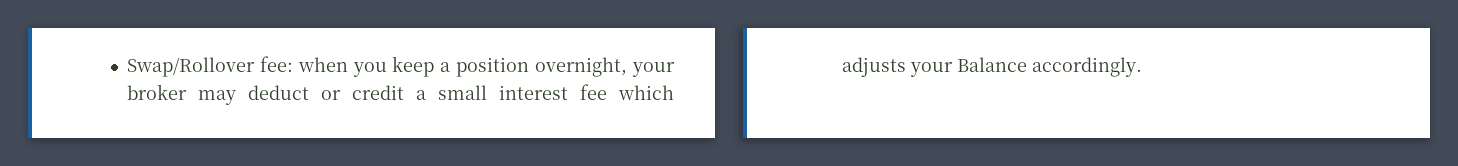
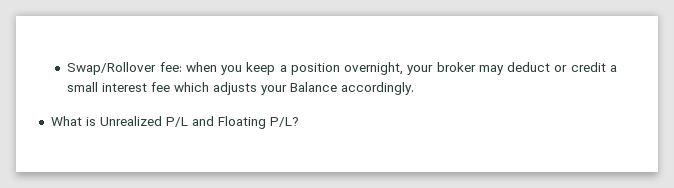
(1142, 67) none -> [50,116,299,129] // What is Unrealized P/L and Floating P/L?

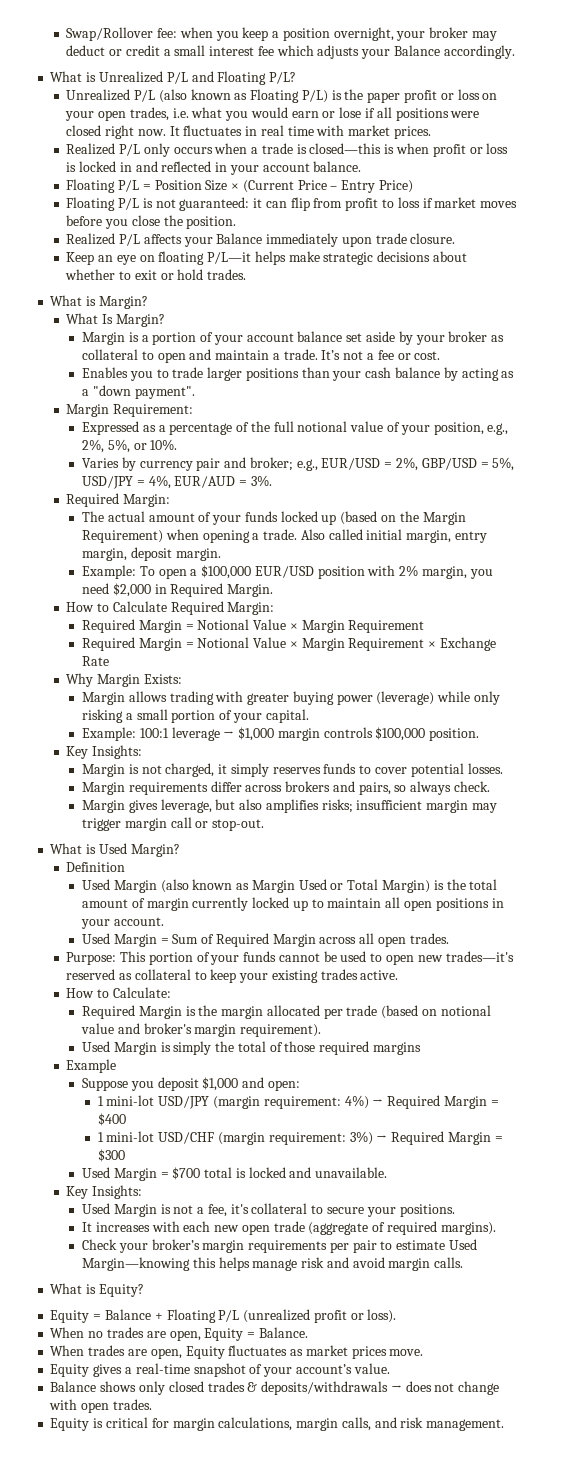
(299, 122) none -> [66,89,498,103] [65,107,480,121] [66,125,431,139] [66,143,509,157] [66,161,362,175] [66,179,413,193] [66,197,518,211] [66,215,237,229] [66,233,456,247] [66,251,467,265] [65,269,247,280] [50,295,148,309] [66,313,165,327] [81,331,505,345] [81,349,441,363] [81,367,515,381] [81,385,195,399] [66,404,193,417] [81,421,509,435] [81,439,178,453] [81,457,515,471] [81,475,272,489] [66,493,170,507] [81,511,466,525] [81,529,487,543] [81,547,221,561] [81,565,493,579] [81,583,274,597] [66,601,275,615] [81,619,425,633] [81,637,496,651] [81,656,109,666] [66,673,182,687] [81,691,500,705] [81,709,309,723] [81,727,480,741] [66,745,142,759] [81,763,503,777] [81,781,490,795] [81,799,497,813] [81,817,265,831] [50,843,180,857] [66,862,126,872] [81,879,498,893] [81,897,504,911] [80,917,164,929] [81,933,449,947] [66,951,514,965] [66,969,399,983] [66,987,171,998] [81,1005,491,1019] [80,1023,322,1037] [81,1041,421,1055] [66,1059,117,1073] [81,1077,300,1091] [97,1095,499,1109] [97,1113,126,1126] [97,1131,503,1145] [97,1149,125,1162] [81,1167,388,1181] [66,1185,142,1199] [81,1203,455,1217] [81,1221,496,1235] [81,1239,477,1253] [81,1257,464,1271] [50,1283,144,1297] [50,1309,397,1323] [50,1327,308,1341] [50,1345,424,1359] [50,1363,390,1377] [50,1381,500,1395] [49,1399,152,1413] [50,1417,505,1431] // Unrealized P/L (also known as Floating P/L) is the paper profit or loss on your open trades, i.e. what you would earn or lose if all positions were closed right now. It fluctuates in real time with market prices. // Realized P/L only occurs when a trade is closed—this is when profit or loss is locked in and reflected in your account balance. // Floating P/L = Position Size × (Current Price – Entry Price) // Floating P/L is not guaranteed: it can flip from profit to loss if market moves before you close the position. // Realized P/L affects your Balance immediately upon trade closure. // Keep an eye on floating P/L—it helps make strategic decisions about whether to exit or hold trades. // What is Margin? // What Is Margin? // Margin is a portion of your account balance set aside by your broker as collateral to open and maintain a trade. It’s not a fee or cost. // Enables you to trade larger positions than your cash balance by acting as a "down payment". // Margin Requirement: // Expressed as a percentage of the full notional value of your position, e.g., 2%, 5%, or 10%. // Varies by currency pair and broker; e.g., EUR/USD = 2%, GBP/USD = 5%, USD/JPY = 4%, EUR/AUD = 3%. // Required Margin: // The actual amount of your funds locked up (based on the Margin Requirement) when opening a trade. Also called initial margin, entry margin, deposit margin. // Example: To open a $100,000 EUR/USD position with 2% margin, you need $2,000 in Required Margin. // How to Calculate Required Margin: // Required Margin = Notional Value × Margin Requirement // Required Margin = Notional Value × Margin Requirement × Exchange Rate // Why Margin Exists: // Margin allows trading with greater buying power (leverage) while only risking a small portion of your capital. // Example: 100:1 leverage → $1,000 margin controls $100,000 position. // Key Insights: // Margin is not charged, it simply reserves funds to cover potential losses. // Margin requirements differ across brokers and pairs, so always check. // Margin gives leverage, but also amplifies risks; insufficient margin may trigger margin call or stop-out. // What is Used Margin? // Definition // Used Margin (also known as Margin Used or Total Margin) is the total amount of margin currently locked up to maintain all open positions in your account. // Used Margin = Sum of Required Margin across all open trades. // Purpose: This portion of your funds cannot be used to open new trades—it's reserved as collateral to keep your existing trades active. // How to Calculate: // Required Margin is the margin allocated per trade (based on notional value and broker's margin requirement). // Used Margin is simply the total of those required margins // Example // Suppose you deposit $1,000 and open: // 1 mini-lot USD/JPY (margin requirement: 4%) → Required Margin = $400 // 1 mini-lot USD/CHF (margin requirement: 3%) → Required Margin = $300 // Used Margin = $700 total is locked and unavailable. // Key Insights: // Used Margin is not a fee, it's collateral to secure your positions. // It increases with each new open trade (aggregate of required margins). // Check your broker’s margin requirements per pair to estimate Used Margin—knowing this helps manage risk and avoid margin calls. // What is Equity? // Equity = Balance + Floating P/L (unrealized profit or loss). // When no trades are open, Equity = Balance. // When trades are open, Equity fluctuates as market prices move. // Equity gives a real-time snapshot of your account’s value. // Balance shows only closed trades & deposits/withdrawals → does not change with open trades. // Equity is critical for margin calculations, margin calls, and risk management.

